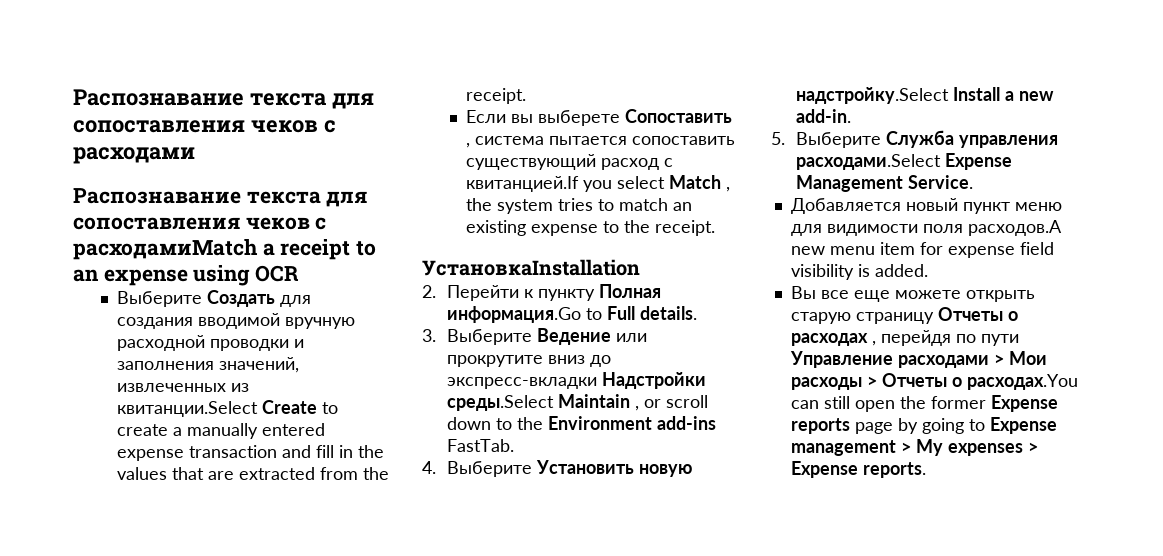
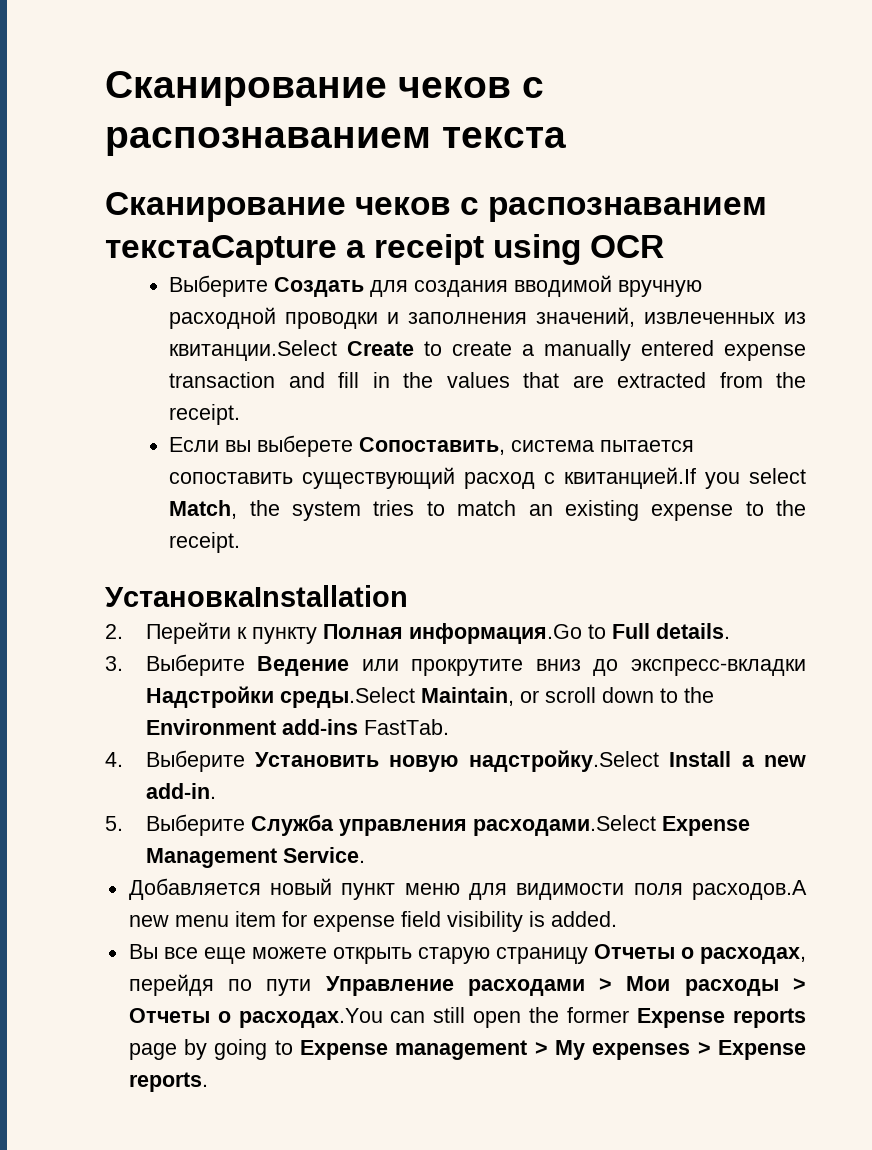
[73,89,374,109] [73,120,336,133] [73,147,195,164] [73,188,368,207] [73,217,327,230] [73,239,377,260] [73,269,188,286] Распознавание текста для сопоставления чеков с расходами // Распознавание текста для сопоставления чеков с расходамиMatch a receipt to an expense -> [105,71,544,106] [105,127,566,156] [105,192,768,222] [105,234,485,265] Сканирование чеков с распознаванием текста // Сканирование чеков с распознаванием текстаCapture a receipt
[625,109,733,123] [466,143,471,148] Сопоставить , -> [359,437,506,455] Сопоставить,
[669,175,731,192] Match , -> [169,500,238,519] Match,
[557,394,639,411] Maintain , -> [420,687,514,706] Maintain,
[790,333,876,346] расходах , -> [700,947,806,964] расходах,

